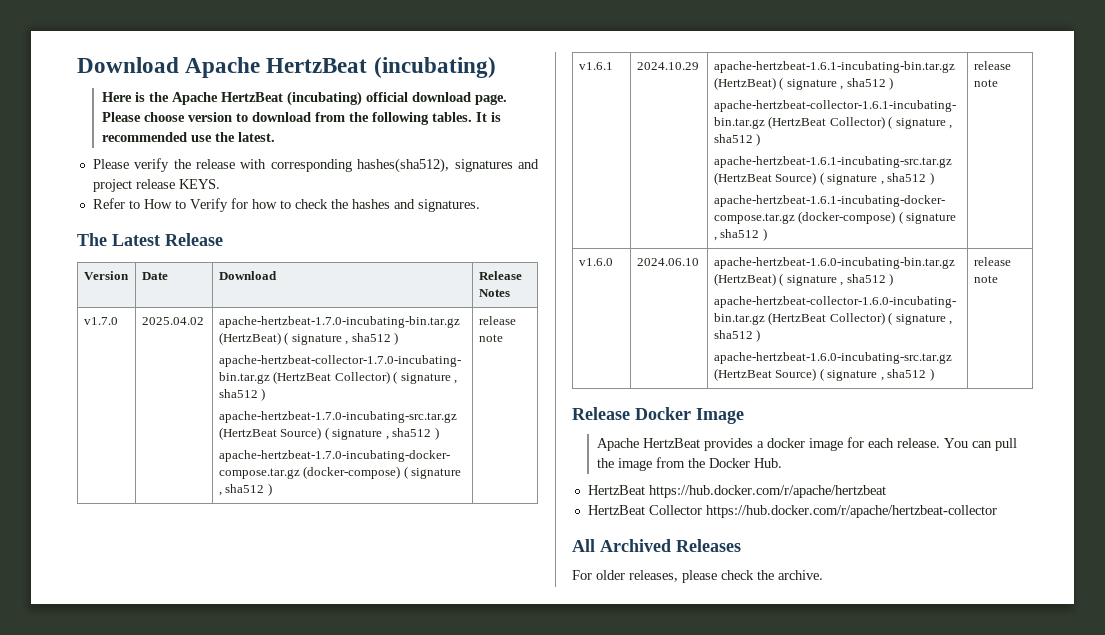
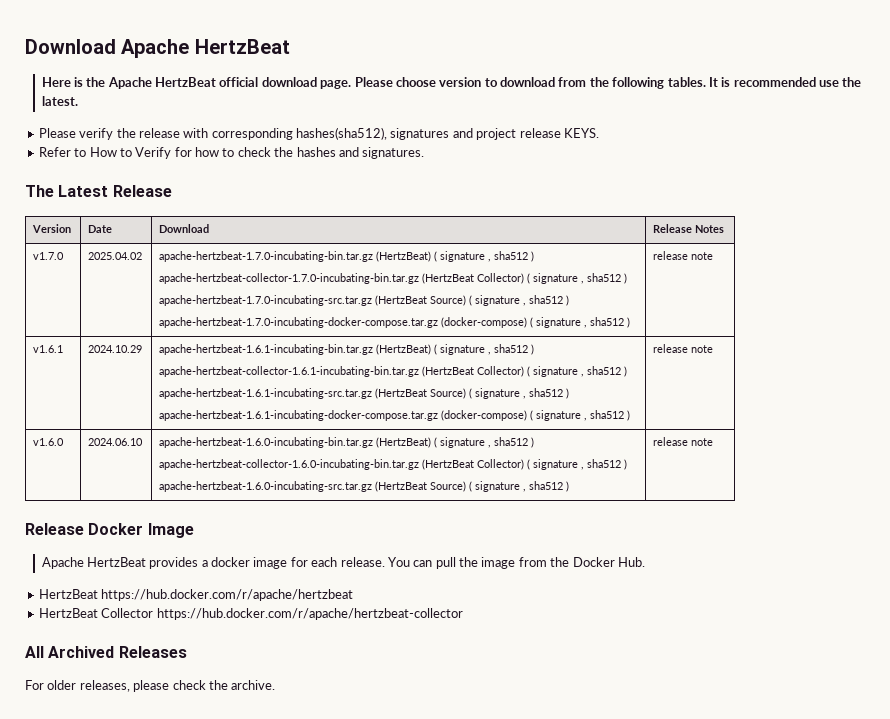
[373,57,496,78] (incubating) -> (290, 46) none
[287,91,363,106] (incubating) -> (217, 82) none

